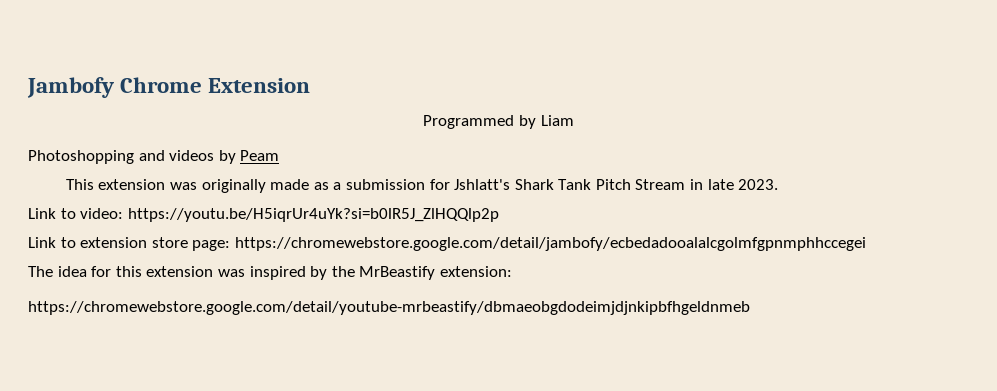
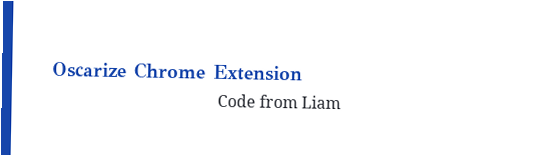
[27,77,114,98] Jambofy -> [52,61,127,79] Oscarize
[423,115,536,129] Programmed by -> [216,93,298,109] Code from
[28,150,280,164] [65,179,779,193] [28,208,499,222] [28,237,866,251] [28,266,512,280] [28,301,750,315] // Photoshopping and videos by Peam // This extension was originally made as a submission for Jshlatt's Shark Tank Pitch Stream in late 2023. // Link to video: https://youtu.be/H5iqrUr4uYk?si=b0lR5J_ZlHQQlp2p // Link to extension store page: https://chromewebstore.google.com/detail/jambofy/ecbedadooalalcgolmfgpnmphhccegei // The idea for this extension was inspired by the MrBeastify extension: // https://chromewebstore.google.com/detail/youtube-mrbeastify/dbmaeobgdodeimjdjnkipbfhgeldnmeb -> (342, 102) none

